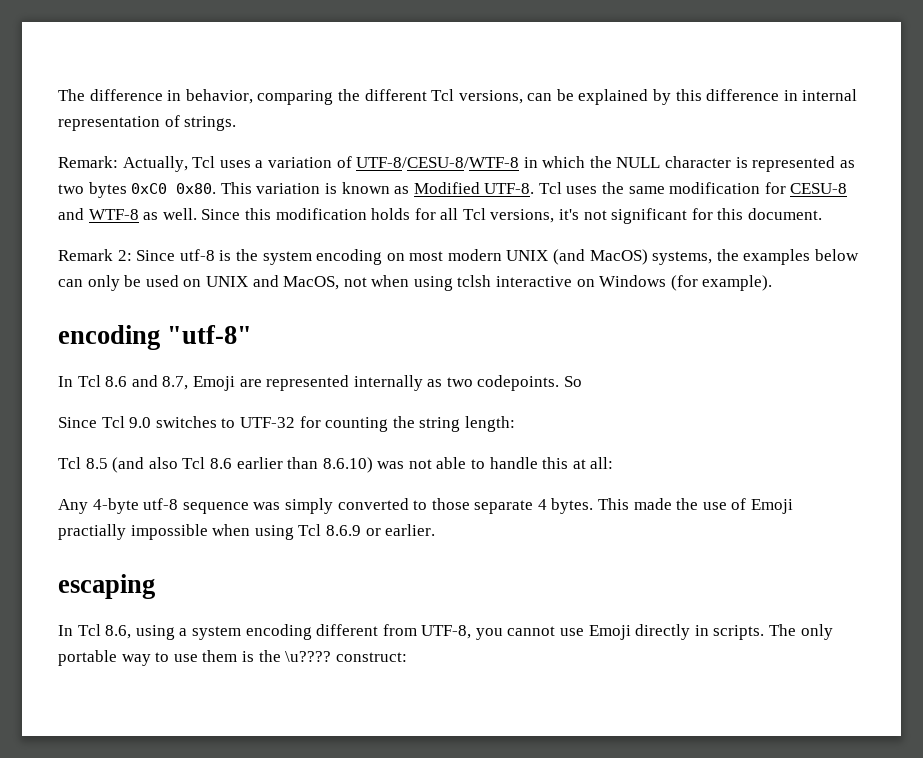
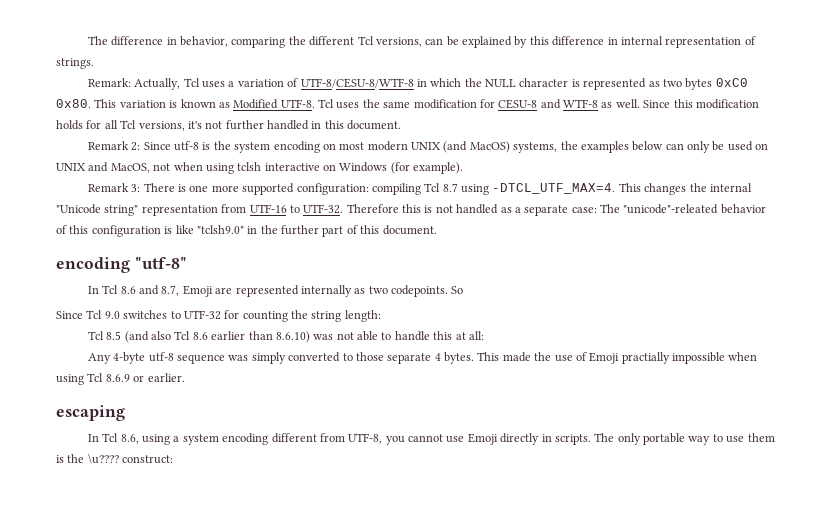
[611,208,713,224] significant for -> [225,120,322,130] further handled in
(773, 283) none -> [87,183,752,195] [56,204,766,216] [56,225,437,237] // Remark 3: There is one more supported configuration: compiling Tcl 8.7 using -DTCL_UTF_MAX=4. This changes the internal "Unicode string" representation from UTF-16 to UTF-32. Therefore this is not handled as a separate case: The "unicode"-releated behavior of this configuration is like "tclsh9.0" in the further part of this document.

